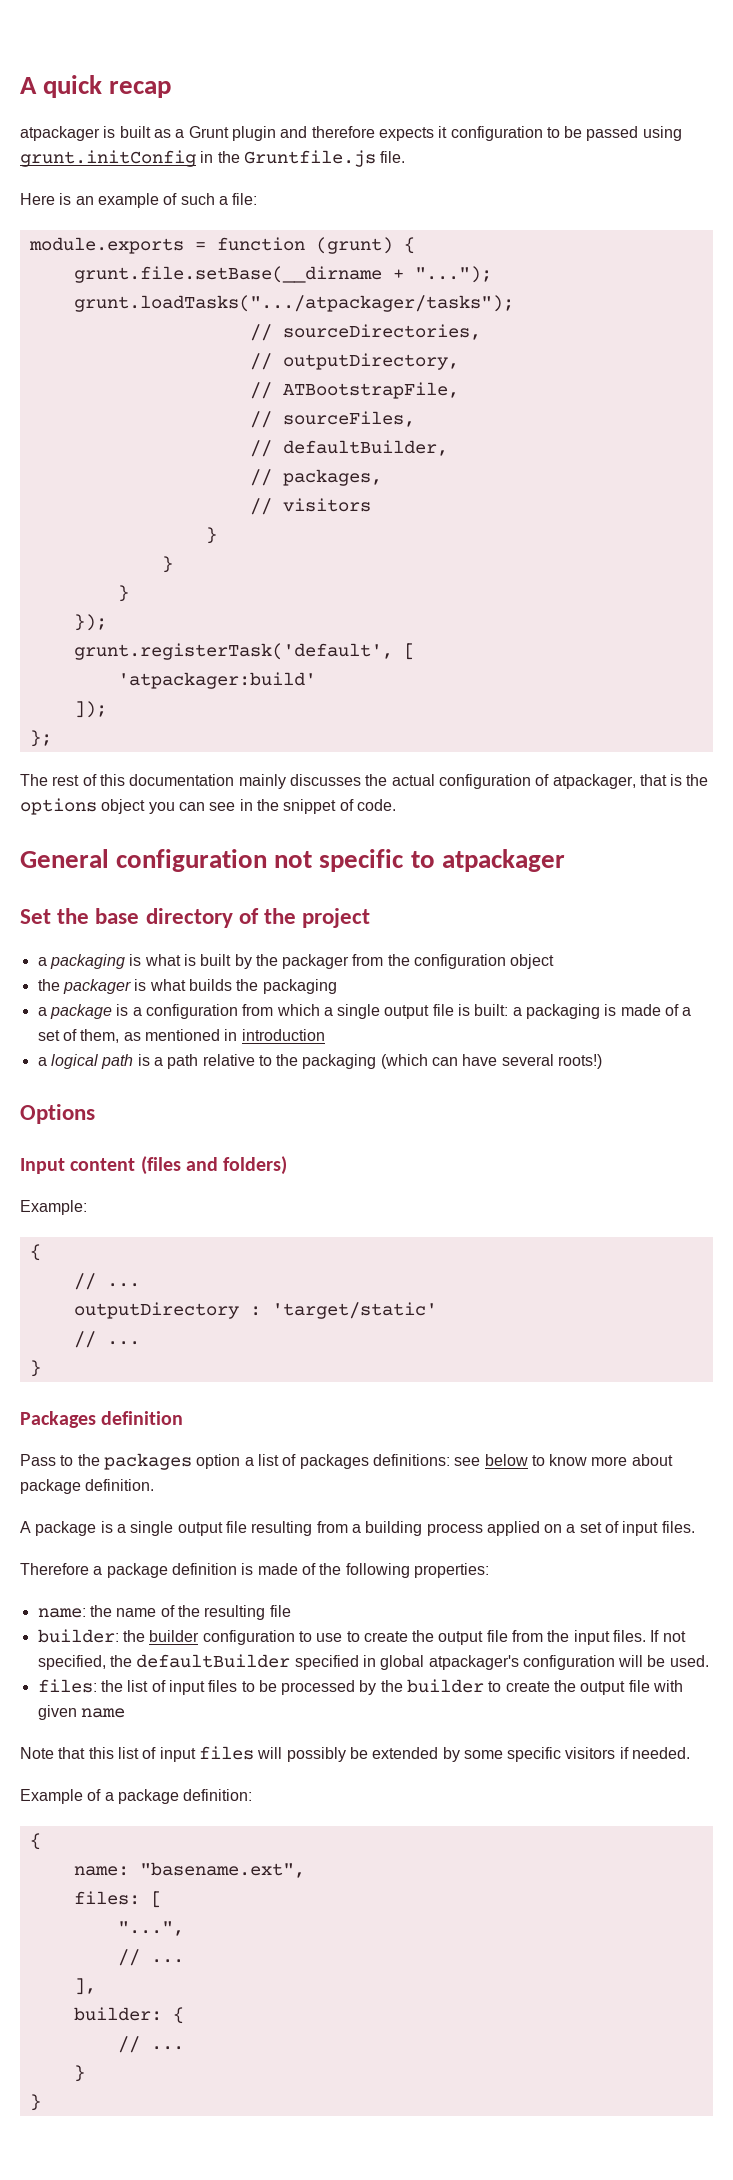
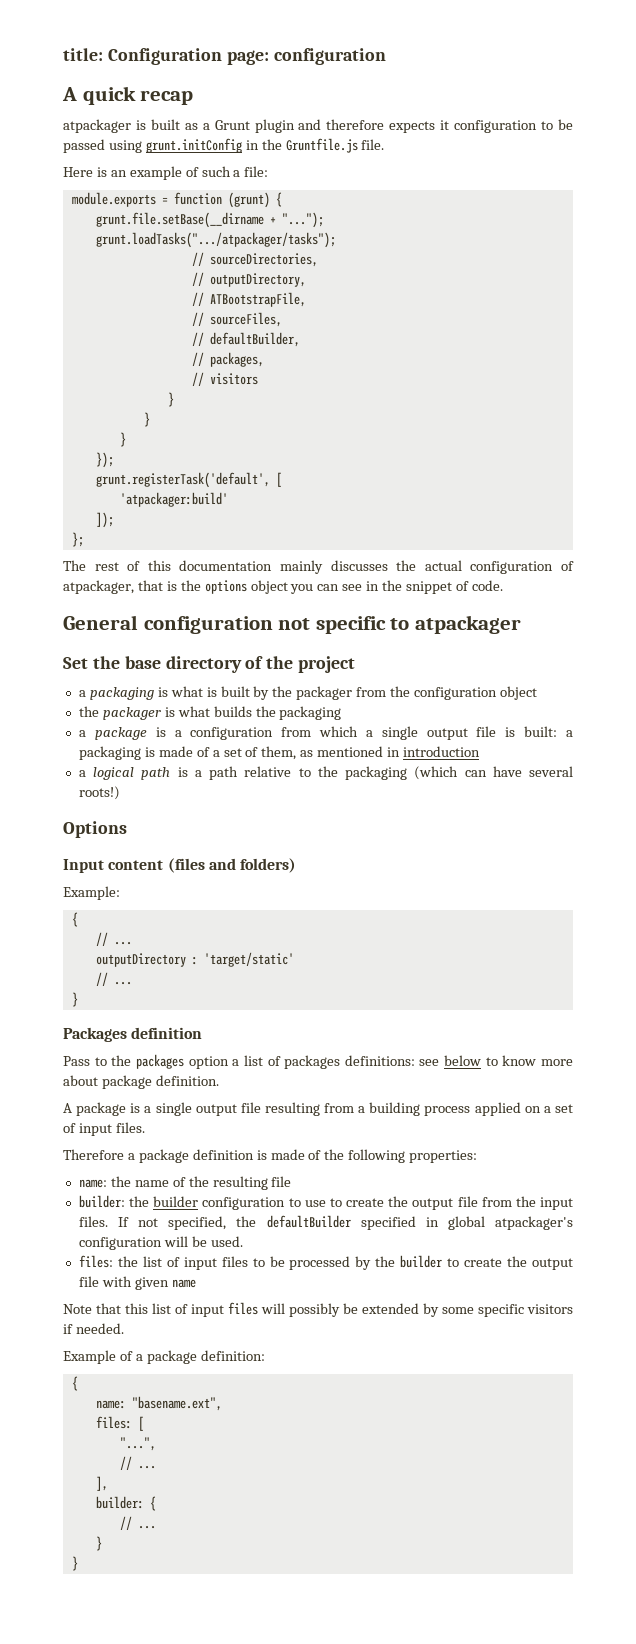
(20, 85) none -> [63,48,386,65] title: Configuration page: configuration //

